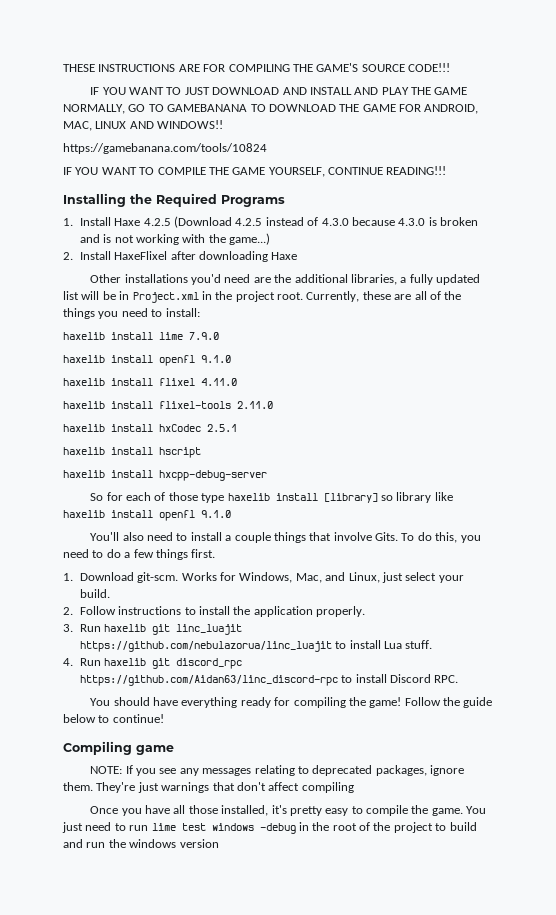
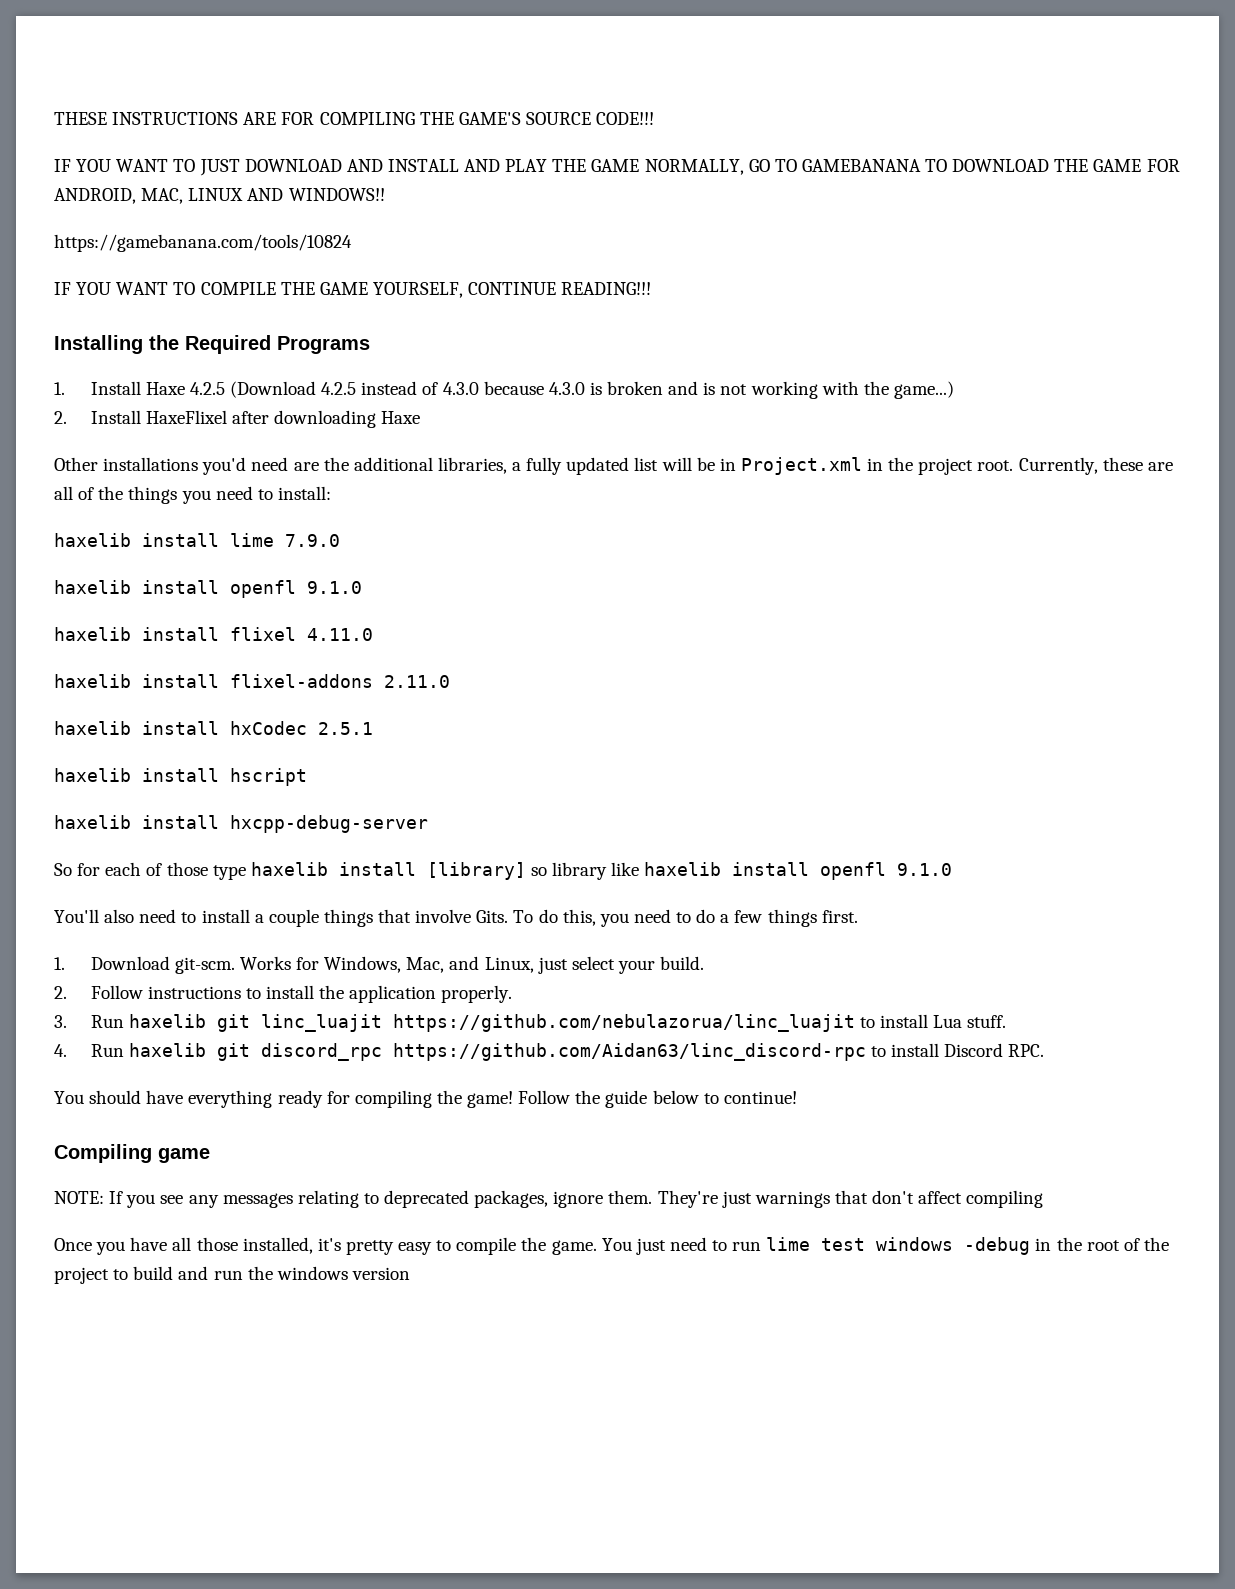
[159,401,231,409] flixel-tools -> [230,674,373,688] flixel-addons

